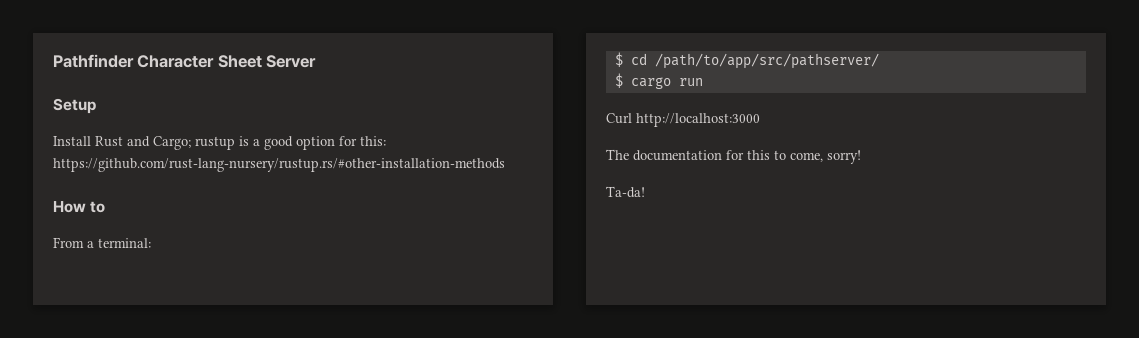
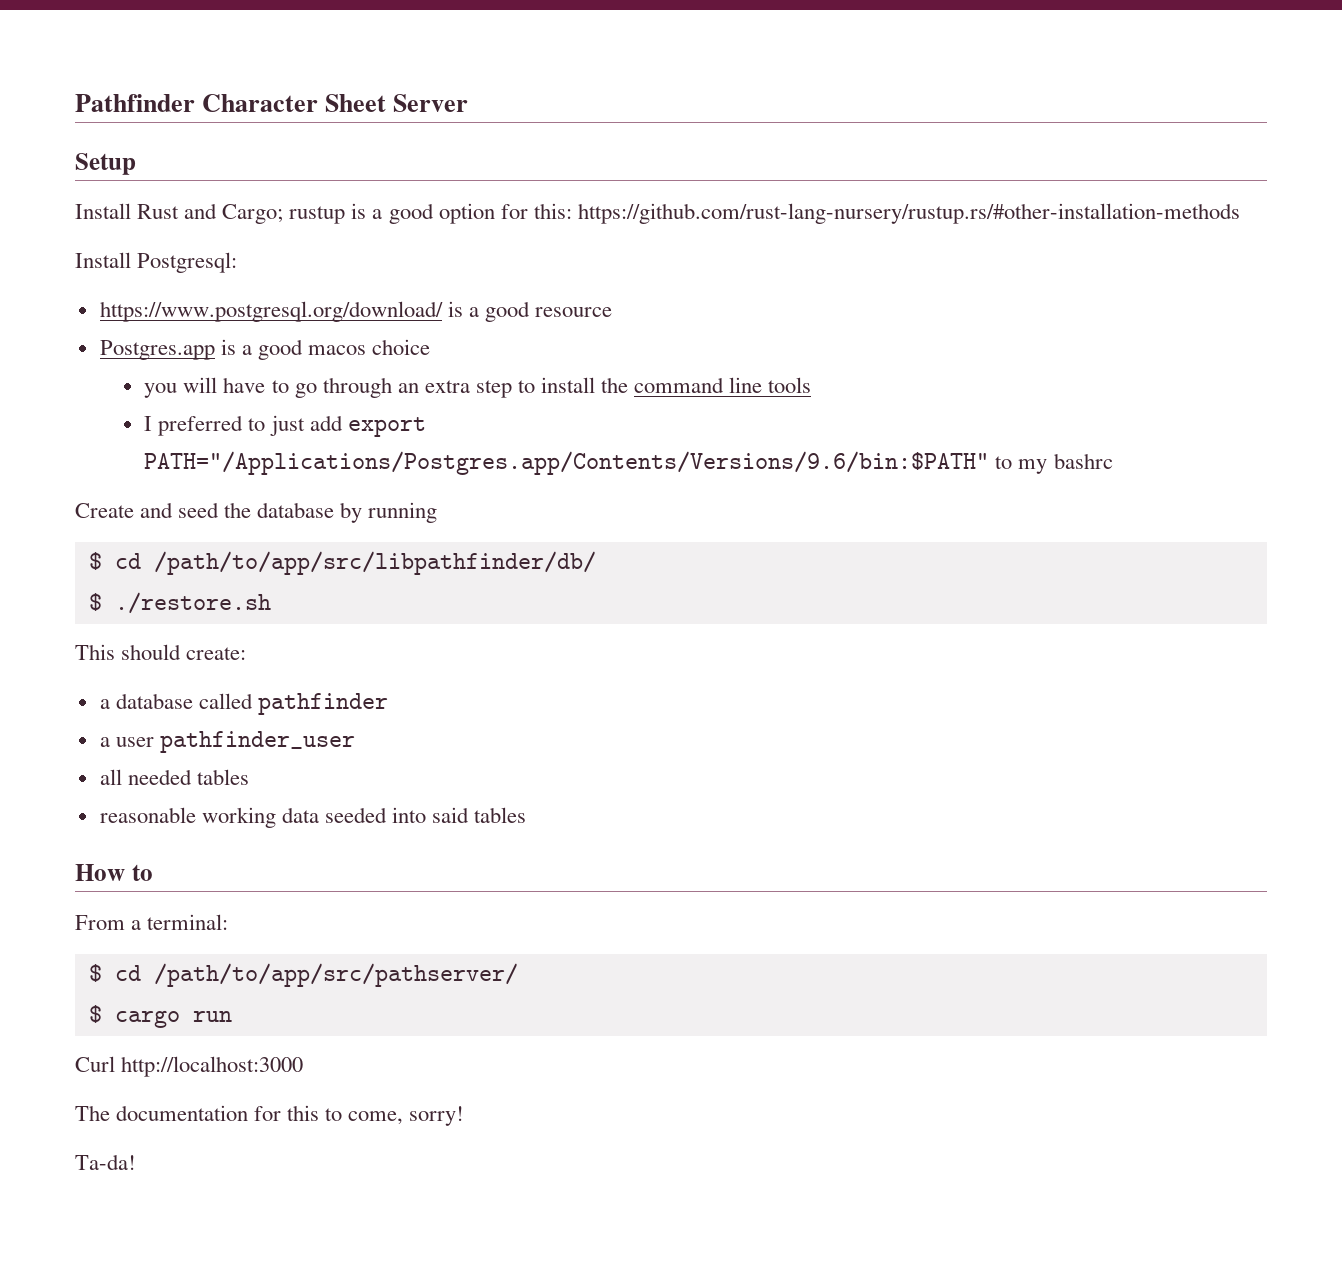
(505, 165) none -> [75,252,238,273] [99,301,613,322] [99,339,431,360] [144,377,812,398] [144,415,426,437] [144,451,1113,475] [75,502,438,523] [88,551,596,575] [88,592,271,614] [75,644,247,660] [99,693,388,715] [99,731,355,753] [99,769,249,785] [99,807,527,828] // Install Postgresql: // https://www.postgresql.org/download/ is a good resource // Postgres.app is a good macos choice // you will have to go through an extra step to install the command line tools // I preferred to just add export PATH="/Applications/Postgres.app/Contents/Versions/9.6/bin:$PATH" to my bashrc // Create and seed the database by running // $ cd /path/to/app/src/libpathfinder/db/ // $ ./restore.sh // This should create: // a database called pathfinder // a user pathfinder_user // all needed tables // reasonable working data seeded into said tables

